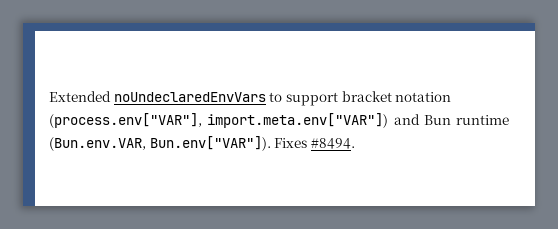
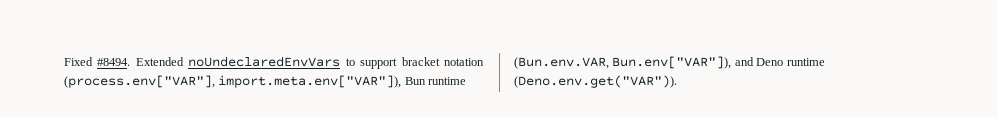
(49, 96) none -> [64,57,131,66] Fixed #8494.
[207,113,420,128] import.meta.env["VAR"]) and -> [218,75,402,88] import.meta.env["VAR"]),
[149,136,355,151] Bun.env["VAR"]). Fixes #8494. -> [612,56,825,69] [514,75,677,88] Bun.env["VAR"]), and Deno runtime (Deno.env.get("VAR")).

